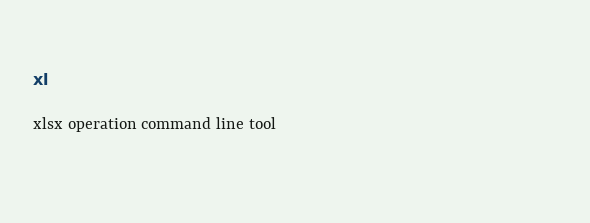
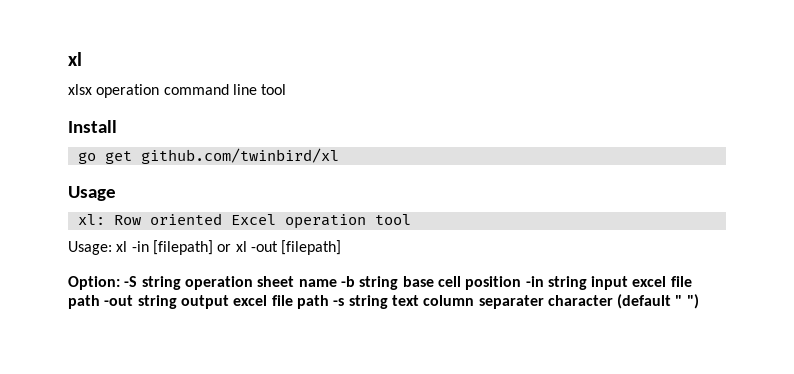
(276, 123) none -> [68,120,117,133] [77,148,339,164] [68,186,116,201] [77,213,411,229] [68,240,342,255] [68,276,692,290] [68,294,699,309] // Install // go get github.com/twinbird/xl // Usage // xl: Row oriented Excel operation tool // Usage: xl -in [filepath] or xl -out [filepath] // Option: -S string operation sheet name -b string base cell position -in string input excel file path -out string output excel file path -s string text column separater character (default " ")

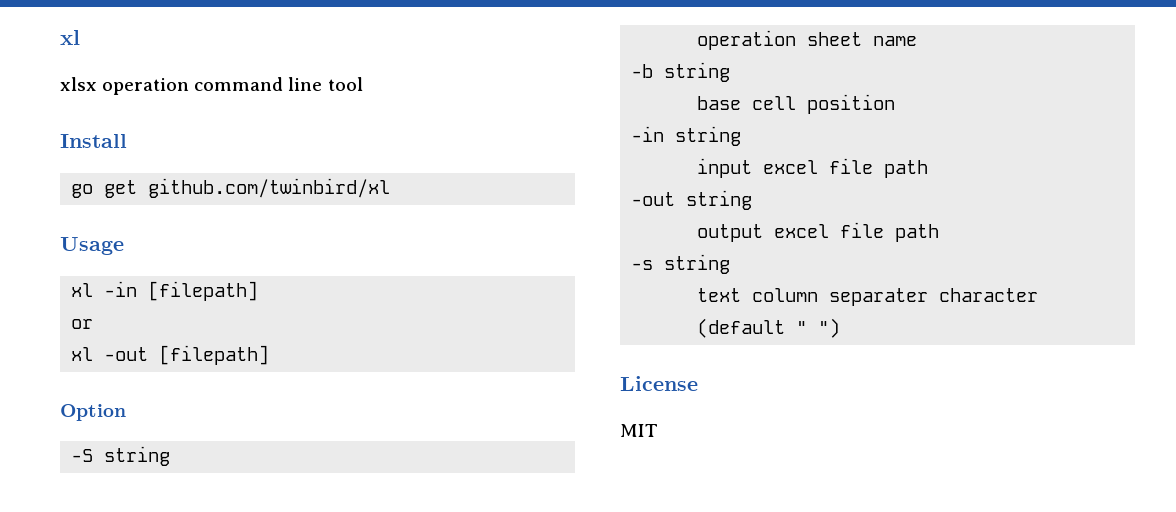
[77,213,411,229] [68,241,112,255] xl: Row oriented Excel operation tool // Usage: -> (124, 246) none
(213, 247) none -> (259, 291) //
(232, 248) none -> (94, 324) //
[68,276,120,290] Option: -> [60,404,126,421] Option //
(181, 283) none -> (171, 456) //
(337, 283) none -> (918, 41) //
(399, 283) none -> (731, 72) //
(522, 283) none -> (896, 104) //
(587, 283) none -> (742, 136) //
(100, 302) none -> (929, 169) //
(177, 302) none -> (753, 200) //
(329, 302) none -> (940, 233) //
(388, 302) none -> (731, 264) //
(699, 301) none -> [620,376,698,391] [620,424,658,437] // License // MIT

